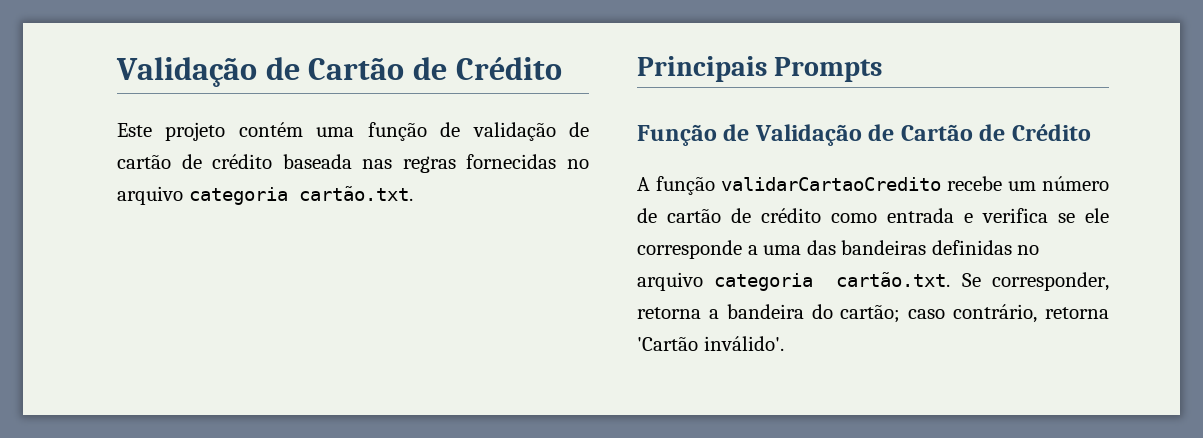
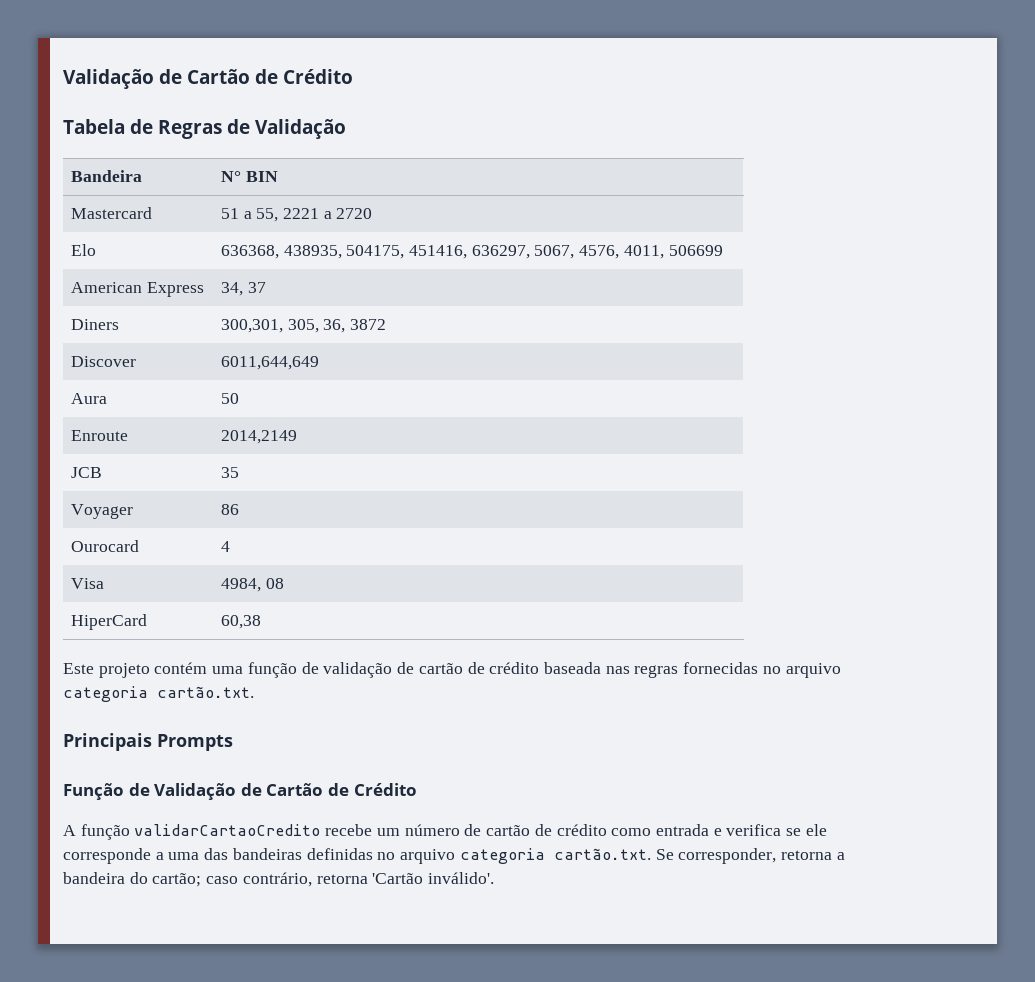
[116,57,562,87] Validação de Cartão de Crédito -> [63,69,353,89] [63,119,346,139] [70,170,142,182] [220,171,278,182] [70,207,152,219] [220,208,373,222] [70,244,96,256] [220,245,723,259] [70,282,204,297] [220,282,266,296] [70,319,119,330] [220,319,387,333] [70,356,136,367] [220,356,319,370] [70,393,107,404] [220,393,239,404] [70,430,128,441] [220,430,297,444] [70,467,102,478] [220,467,239,478] [70,504,133,519] [220,504,239,515] [70,540,139,552] [220,541,230,552] [70,578,104,589] [220,578,284,592] [70,614,147,630] [220,615,261,629] Validação de Cartão de Crédito // Tabela de Regras de Validação // Bandeira | N° BIN // Mastercard | 51 a 55, 2221 a 2720 // Elo | 636368, 438935, 504175, 451416, 636297, 5067, 4576, 4011, 506699 // American Express | 34, 37 // Diners | 300,301, 305, 36, 3872 // Discover | 6011,644,649 // Aura | 50 // Enroute | 2014,2149 // JCB | 35 // Voyager | 86 // Ourocard | 4 // Visa | 4984, 08 // HiperCard | 60,38

